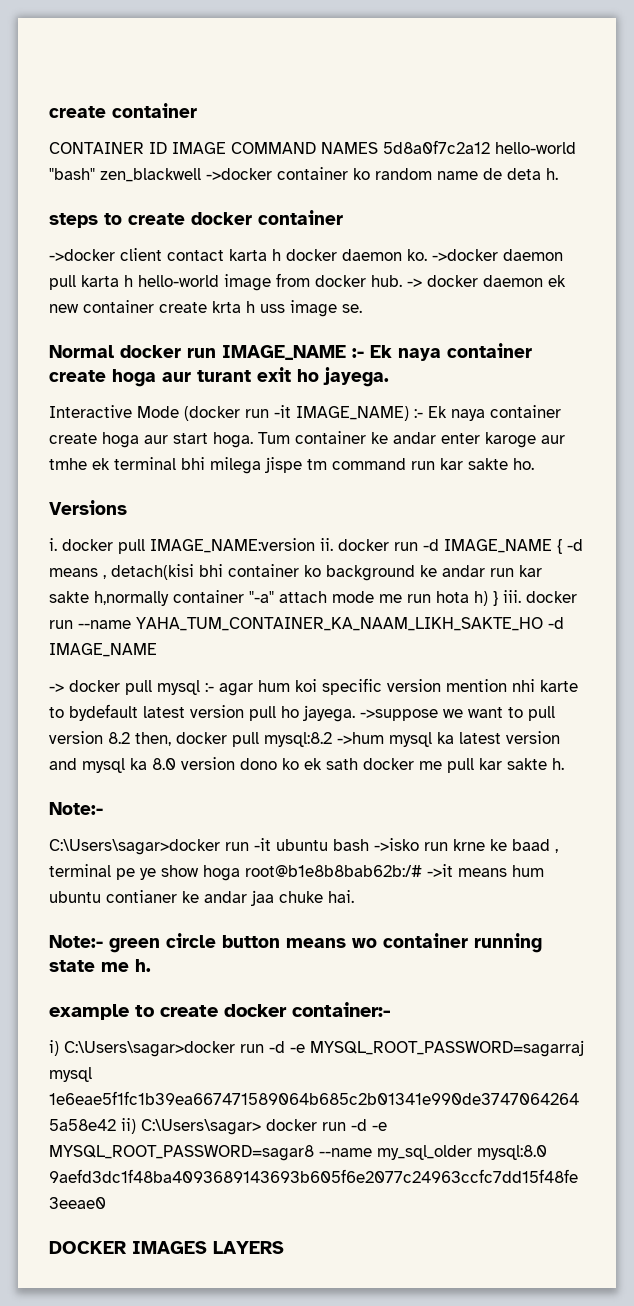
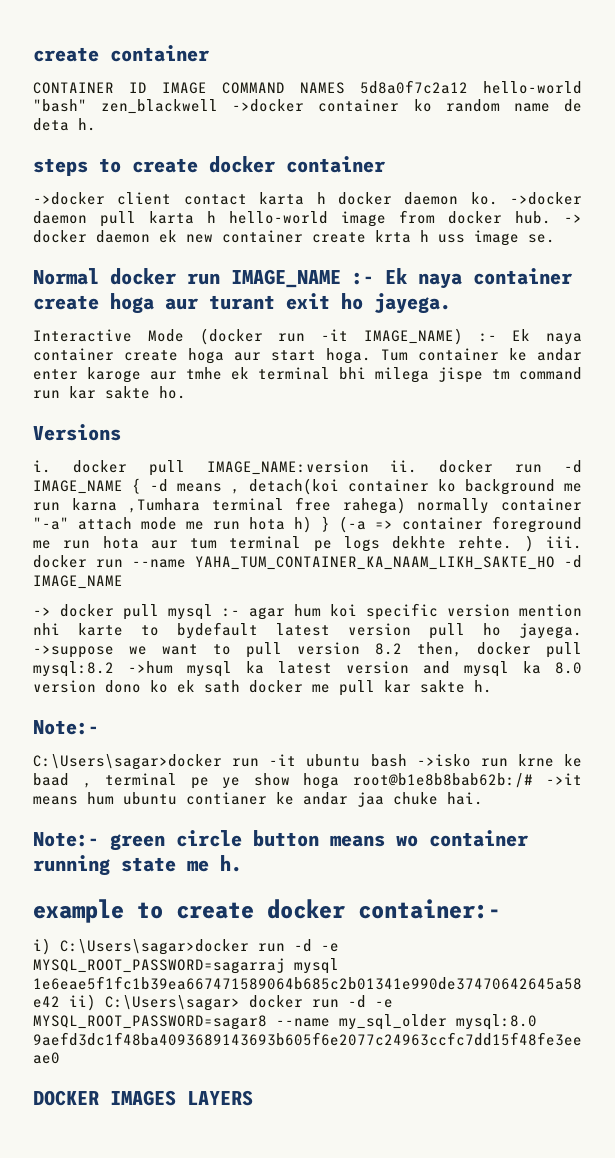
[111,564,223,580] detach(kisi bhi -> [249,478,339,495] detach(koi
[420,565,542,577] [49,591,169,606] ke andar run kar sakte h,normally -> [564,483,582,492] [33,497,490,514] me run karna ,Tumhara terminal free rahega) normally
(498, 598) none -> [339,516,582,533] [33,535,534,552] (-a => container foreground me run hota aur tum terminal pe logs dekhte rehte. )

